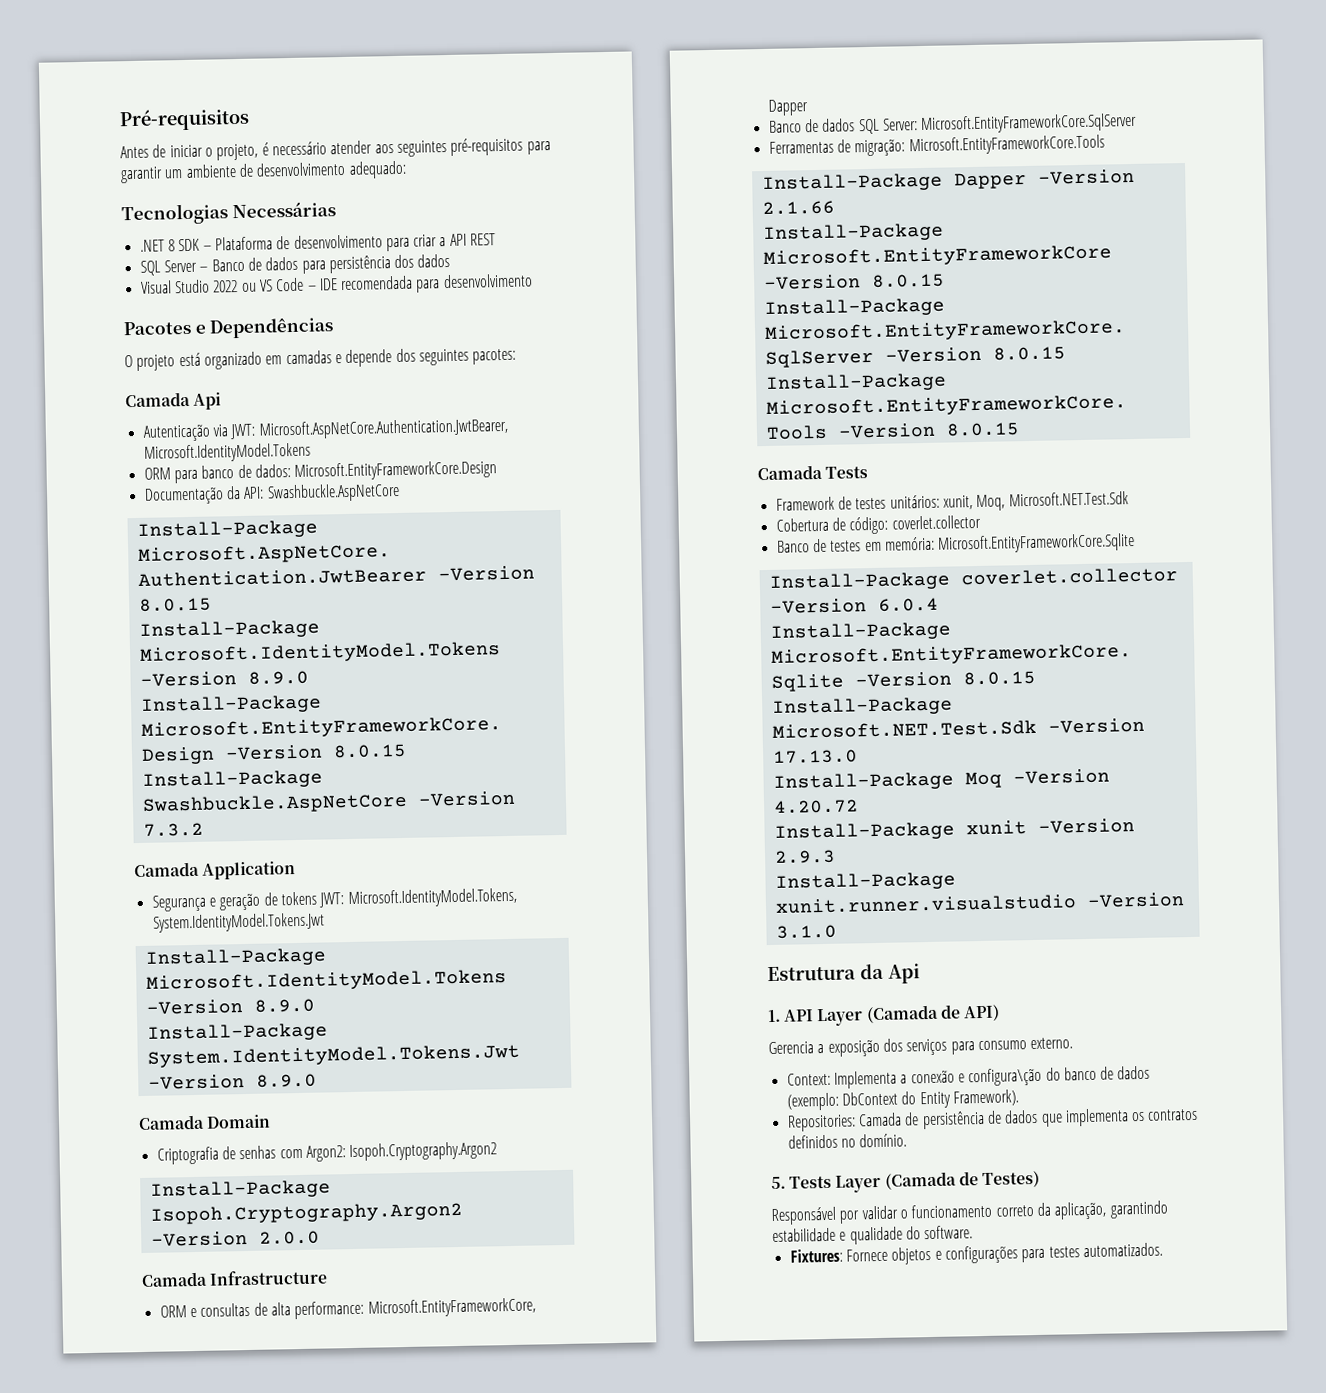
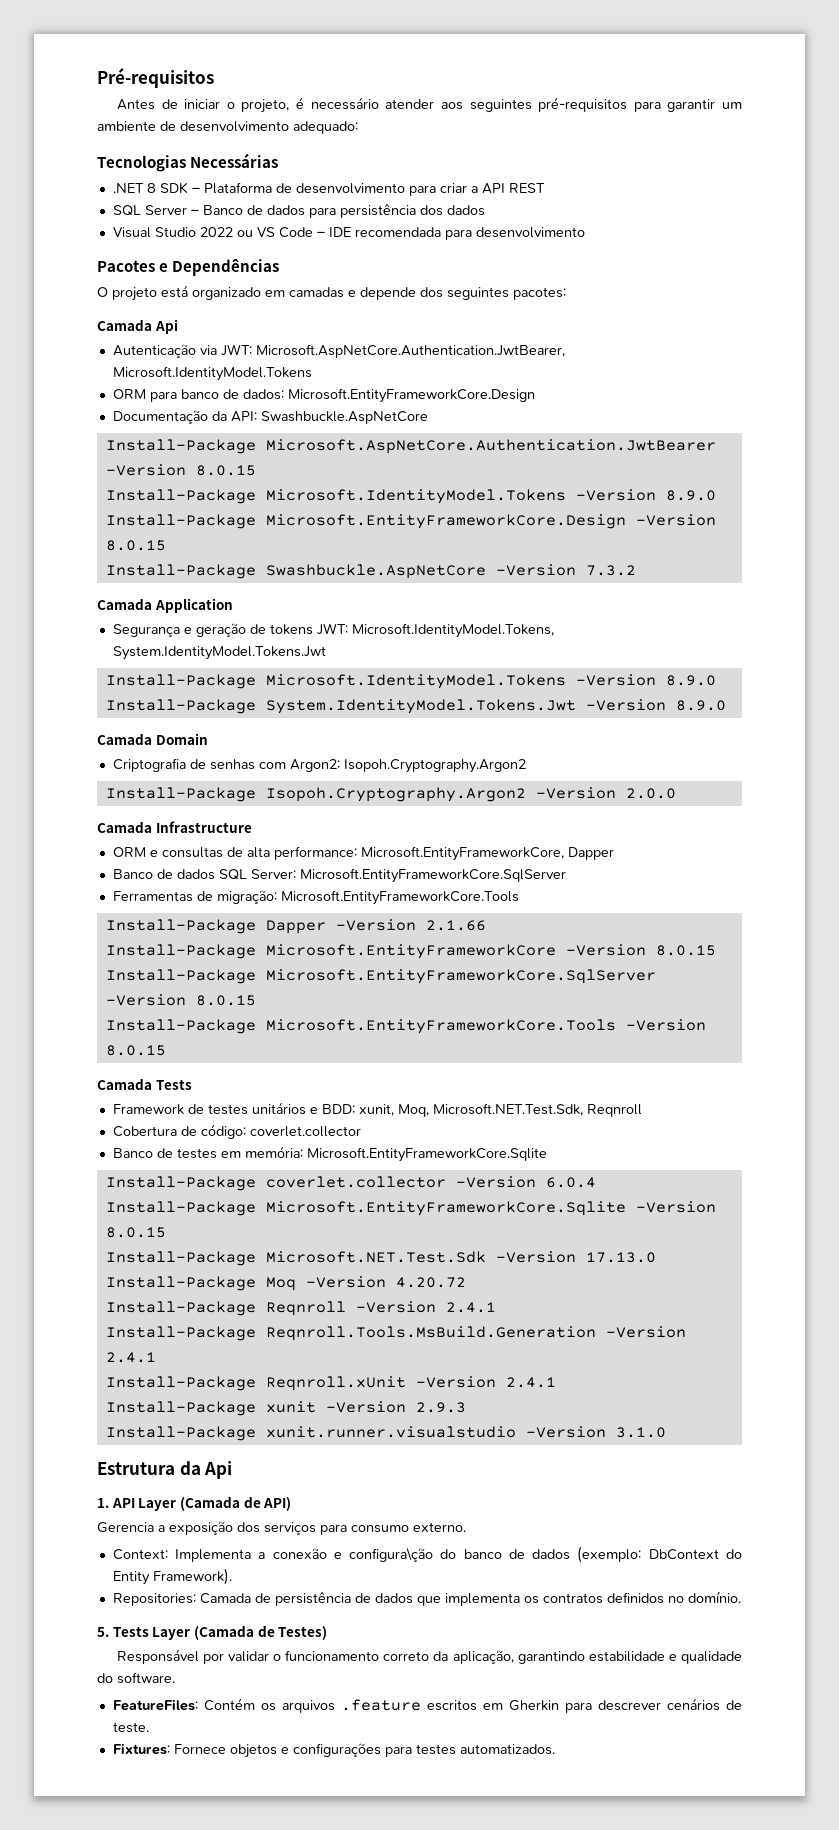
[889,491,1130,512] unitários: xunit, Moq, Microsoft.NET.Test.Sdk -> [251,1102,642,1117] unitários e BDD: xunit, Moq, Microsoft.NET.Test.Sdk, Reqnroll
(859, 806) none -> [105,1301,496,1316] [105,1326,686,1341] [105,1352,156,1363] [105,1376,556,1391] // Install-Package Reqnroll -Version 2.4.1 // Install-Package Reqnroll.Tools.MsBuild.Generation -Version 2.4.1 // Install-Package Reqnroll.xUnit -Version 2.4.1
(974, 1232) none -> [112,1698,742,1713] [112,1722,149,1733] // FeatureFiles: Contém os arquivos .feature escritos em Gherkin para descrever cenários de teste.

